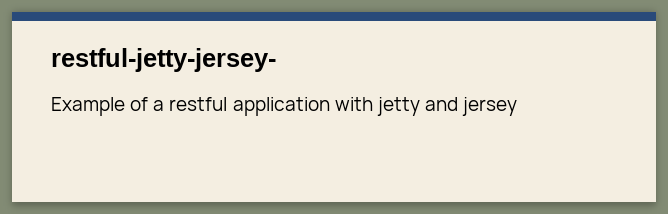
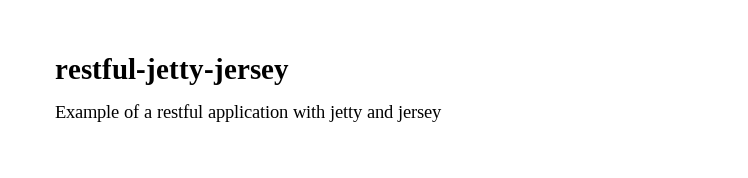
[51,48,276,72] restful-jetty-jersey- -> [55,58,289,85] restful-jetty-jersey

